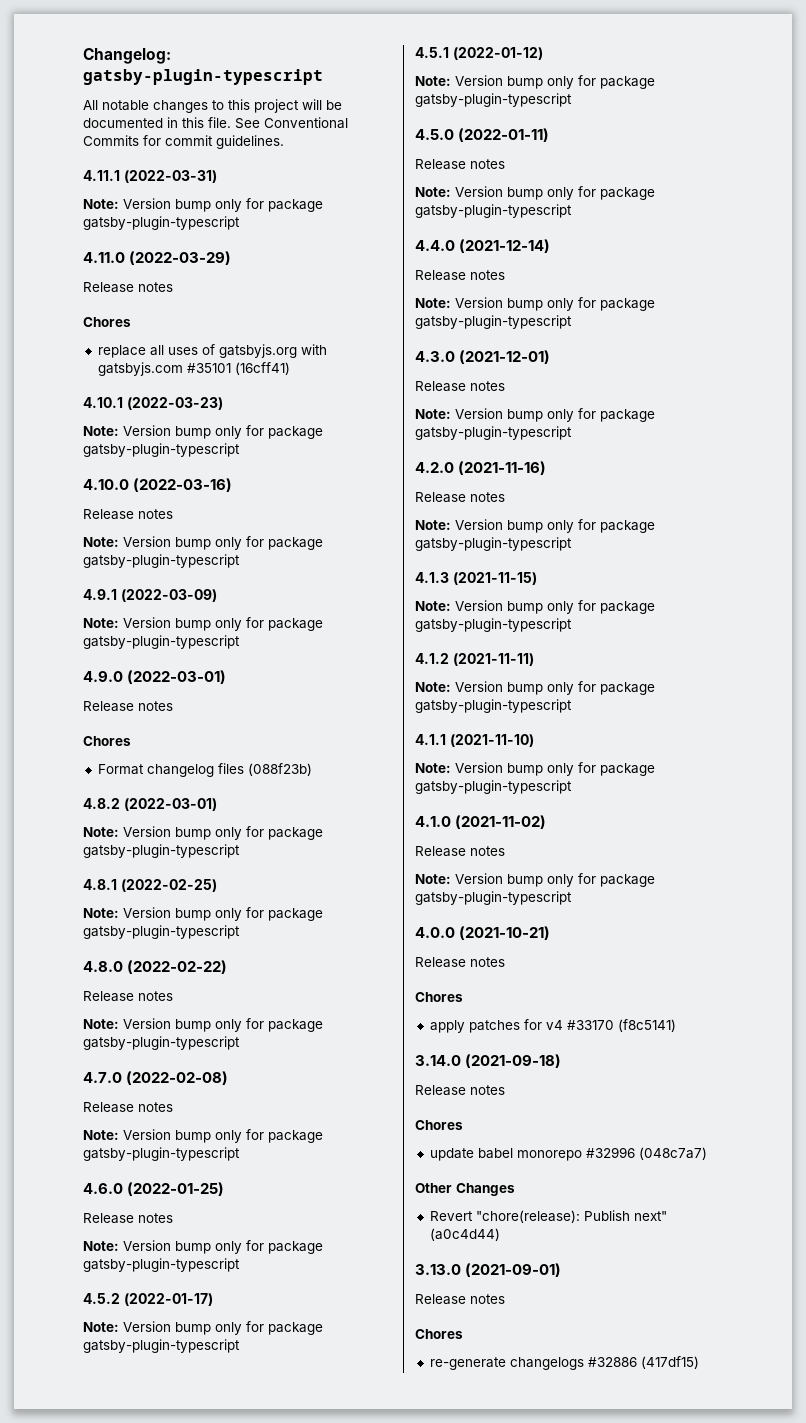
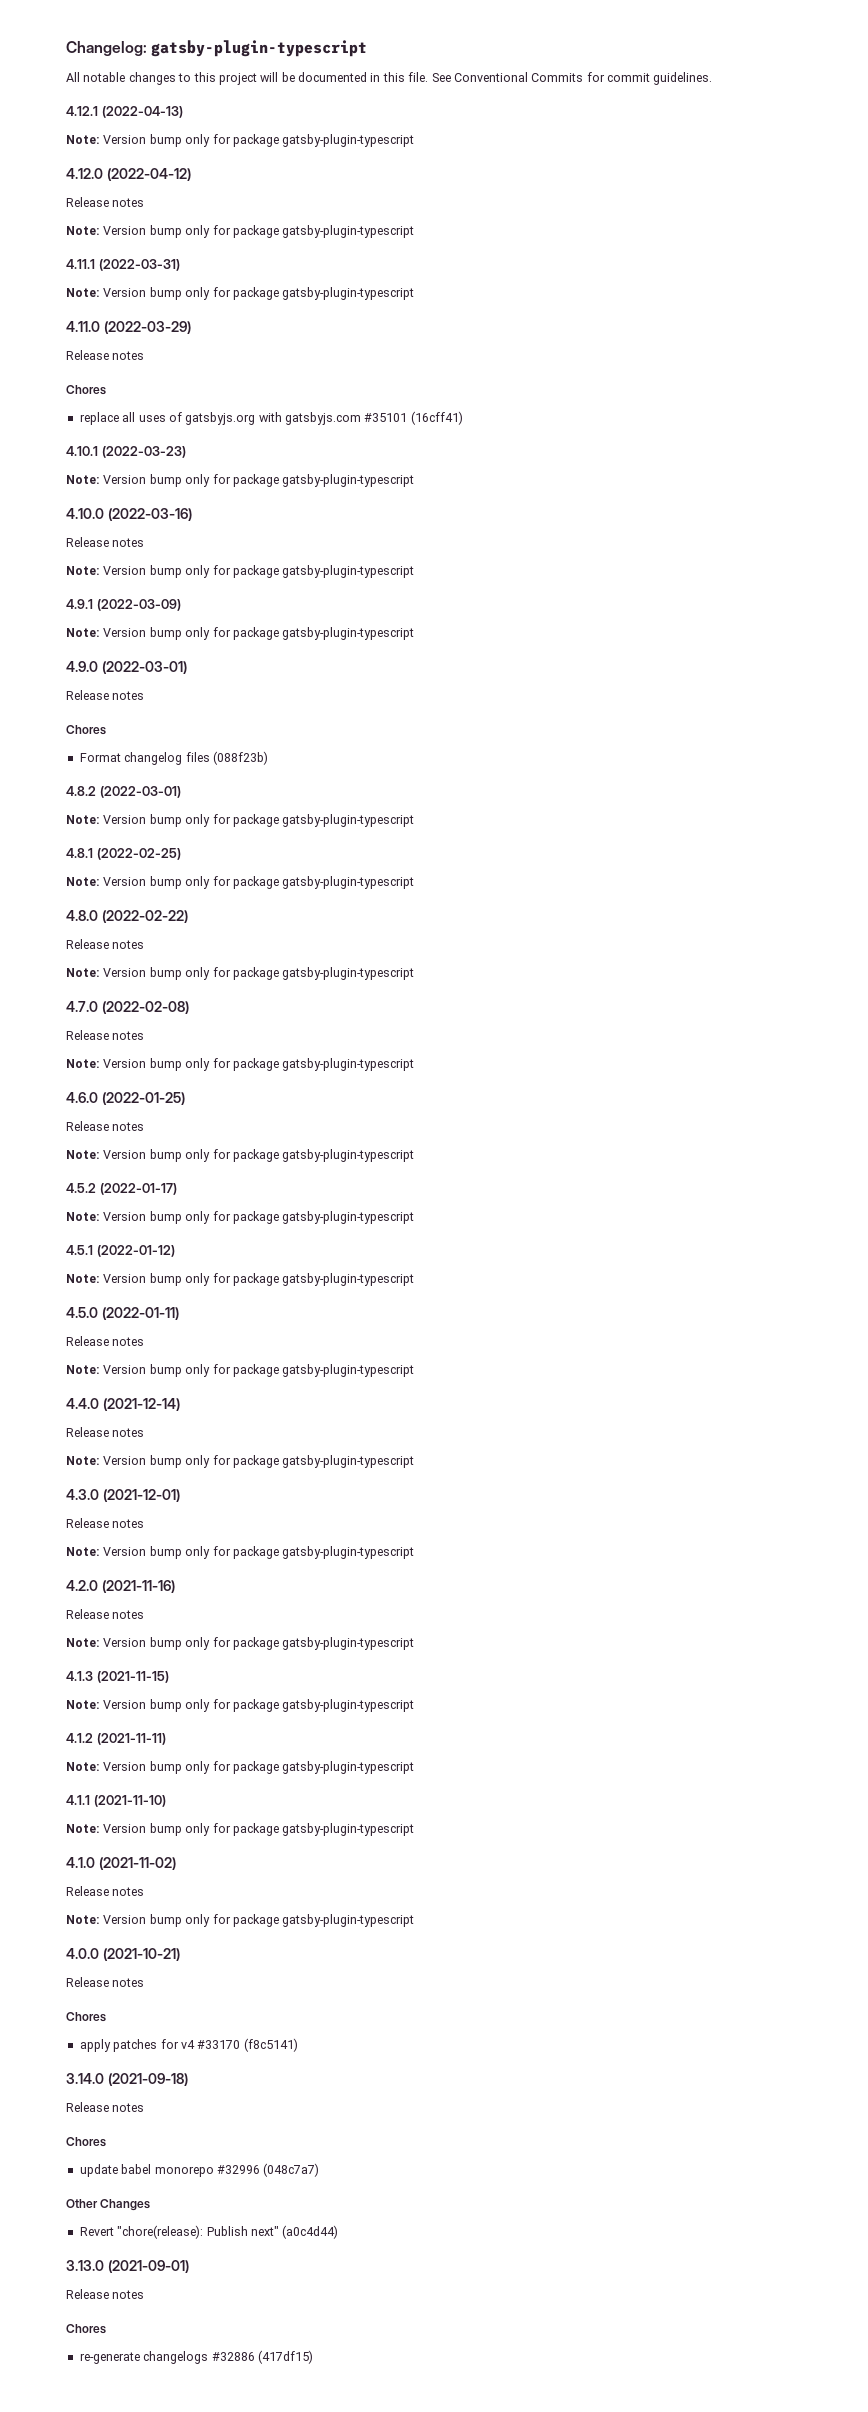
(284, 142) none -> [66,106,183,118] [66,134,415,147] [66,168,191,181] [66,197,145,207] [66,225,415,238] // 4.12.1 (2022-04-13) // Note: Version bump only for package gatsby-plugin-typescript // 4.12.0 (2022-04-12) // Release notes // Note: Version bump only for package gatsby-plugin-typescript

